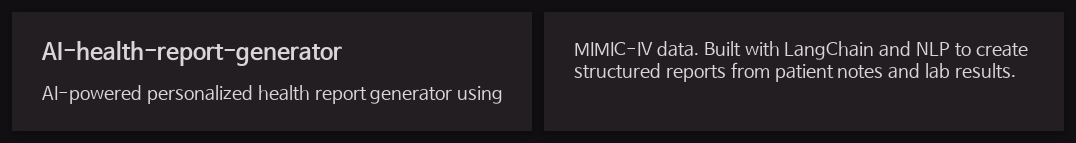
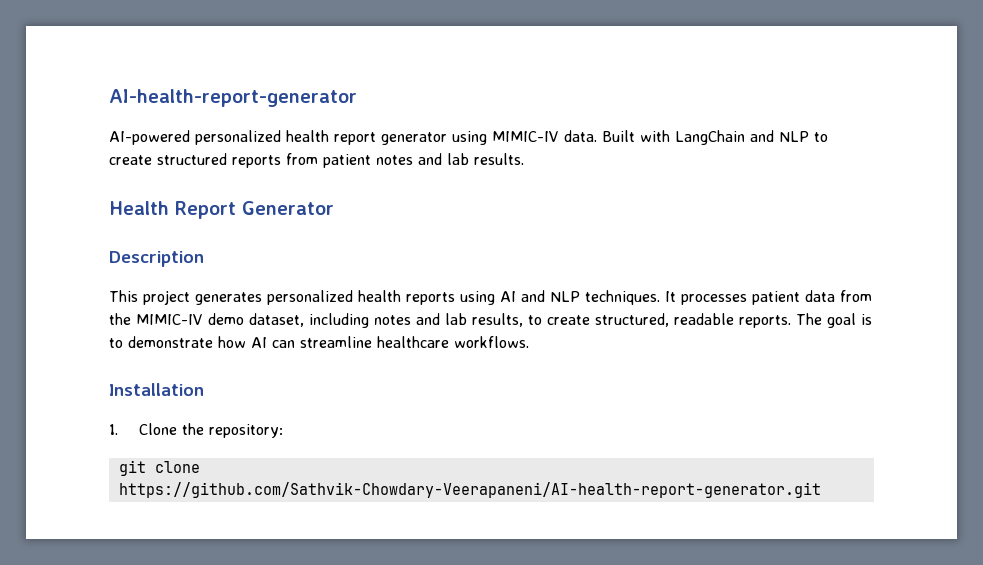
(1017, 71) none -> [109,201,334,219] [109,251,204,267] [109,290,872,305] [109,313,872,328] [109,336,529,348] [109,383,204,396] [109,423,283,438] [118,460,200,476] [118,482,821,498] // Health Report Generator // Description // This project generates personalized health reports using AI and NLP techniques. It processes patient data from the MIMIC-IV demo dataset, including notes and lab results, to create structured, readable reports. The goal is to demonstrate how AI can streamline healthcare workflows. // Installation // 1. Clone the repository: // git clone https://github.com/Sathvik-Chowdary-Veerapaneni/AI-health-report-generator.git

